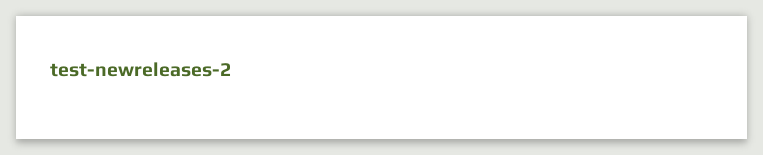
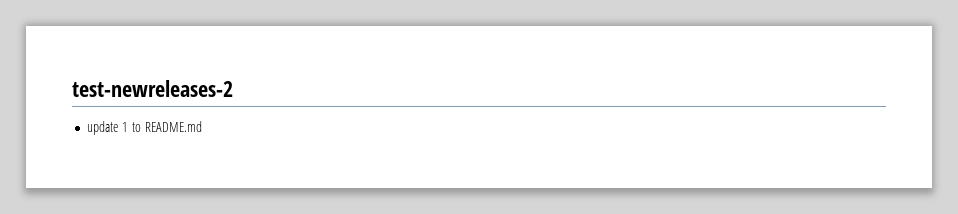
(231, 69) none -> [87,121,202,135] // update 1 to README.md

